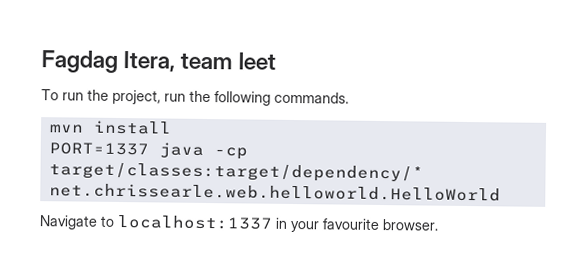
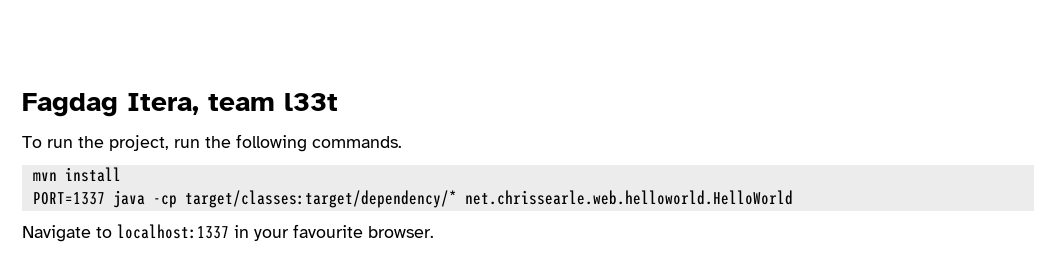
[238,52,277,70] leet -> [284,93,338,111] l33t

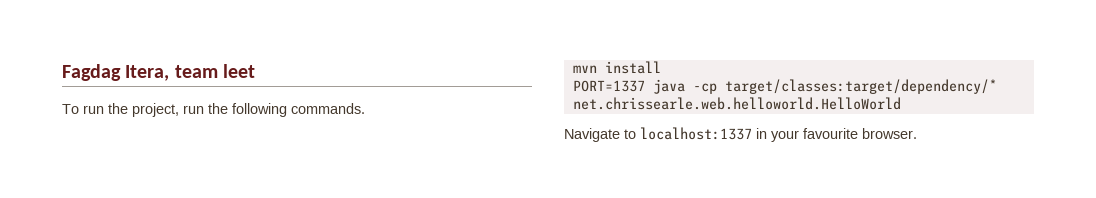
[284,93,338,111] l33t -> [222,64,255,78] leet

